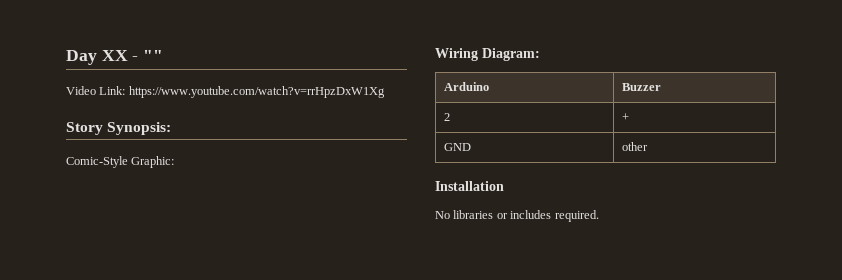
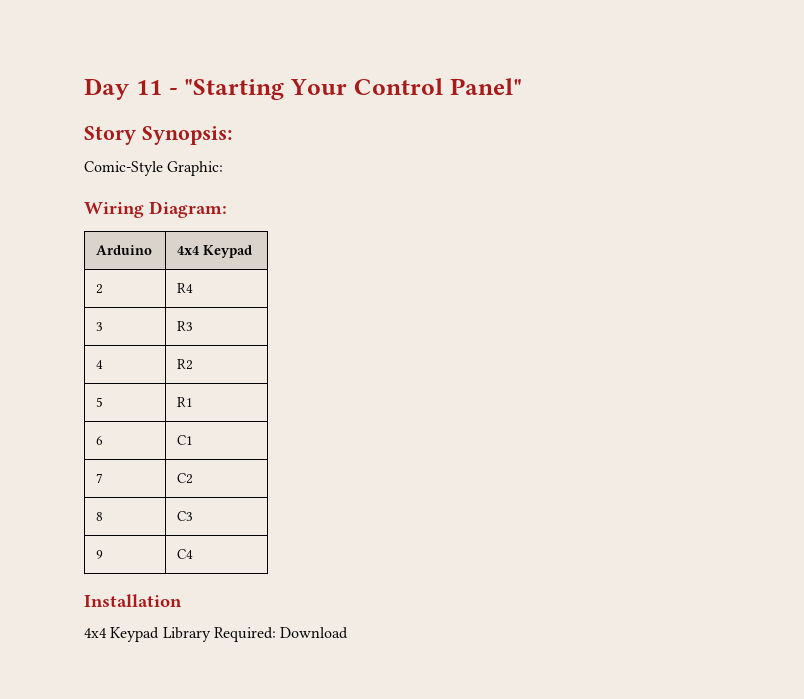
[101,50,164,61] [66,86,385,98] XX - "" // Video Link: https://www.youtube.com/watch?v=rrHpzDxW1Xg -> [135,78,522,100] 11 - "Starting Your Control Panel"
[621,83,661,91] Buzzer -> [177,245,253,258] 4x4 Keypad
[621,113,629,121] [443,143,471,151] [621,142,648,151] [435,181,504,191] [435,210,599,222] + // GND | other // Installation // No libraries or includes required. -> [177,283,194,293] [96,322,104,331] [177,321,194,331] [96,360,104,369] [177,359,194,370] [96,397,104,407] [177,397,194,407] [96,436,104,445] [177,435,194,445] [96,473,104,483] [177,473,194,484] [96,512,104,521] [177,511,194,521] [96,550,104,559] [177,549,194,559] [84,594,182,607] [84,627,349,642] R4 // 3 | R3 // 4 | R2 // 5 | R1 // 6 | C1 // 7 | C2 // 8 | C3 // 9 | C4 // Installation // 4x4 Keypad Library Required: Download

